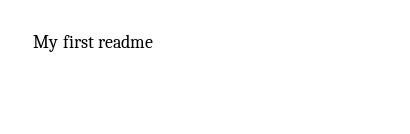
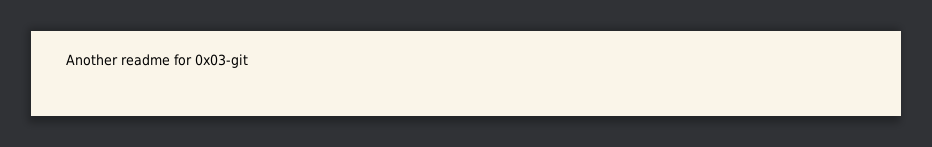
[33,34,154,52] My first readme -> [66,54,248,68] Another readme for 0x03-git

